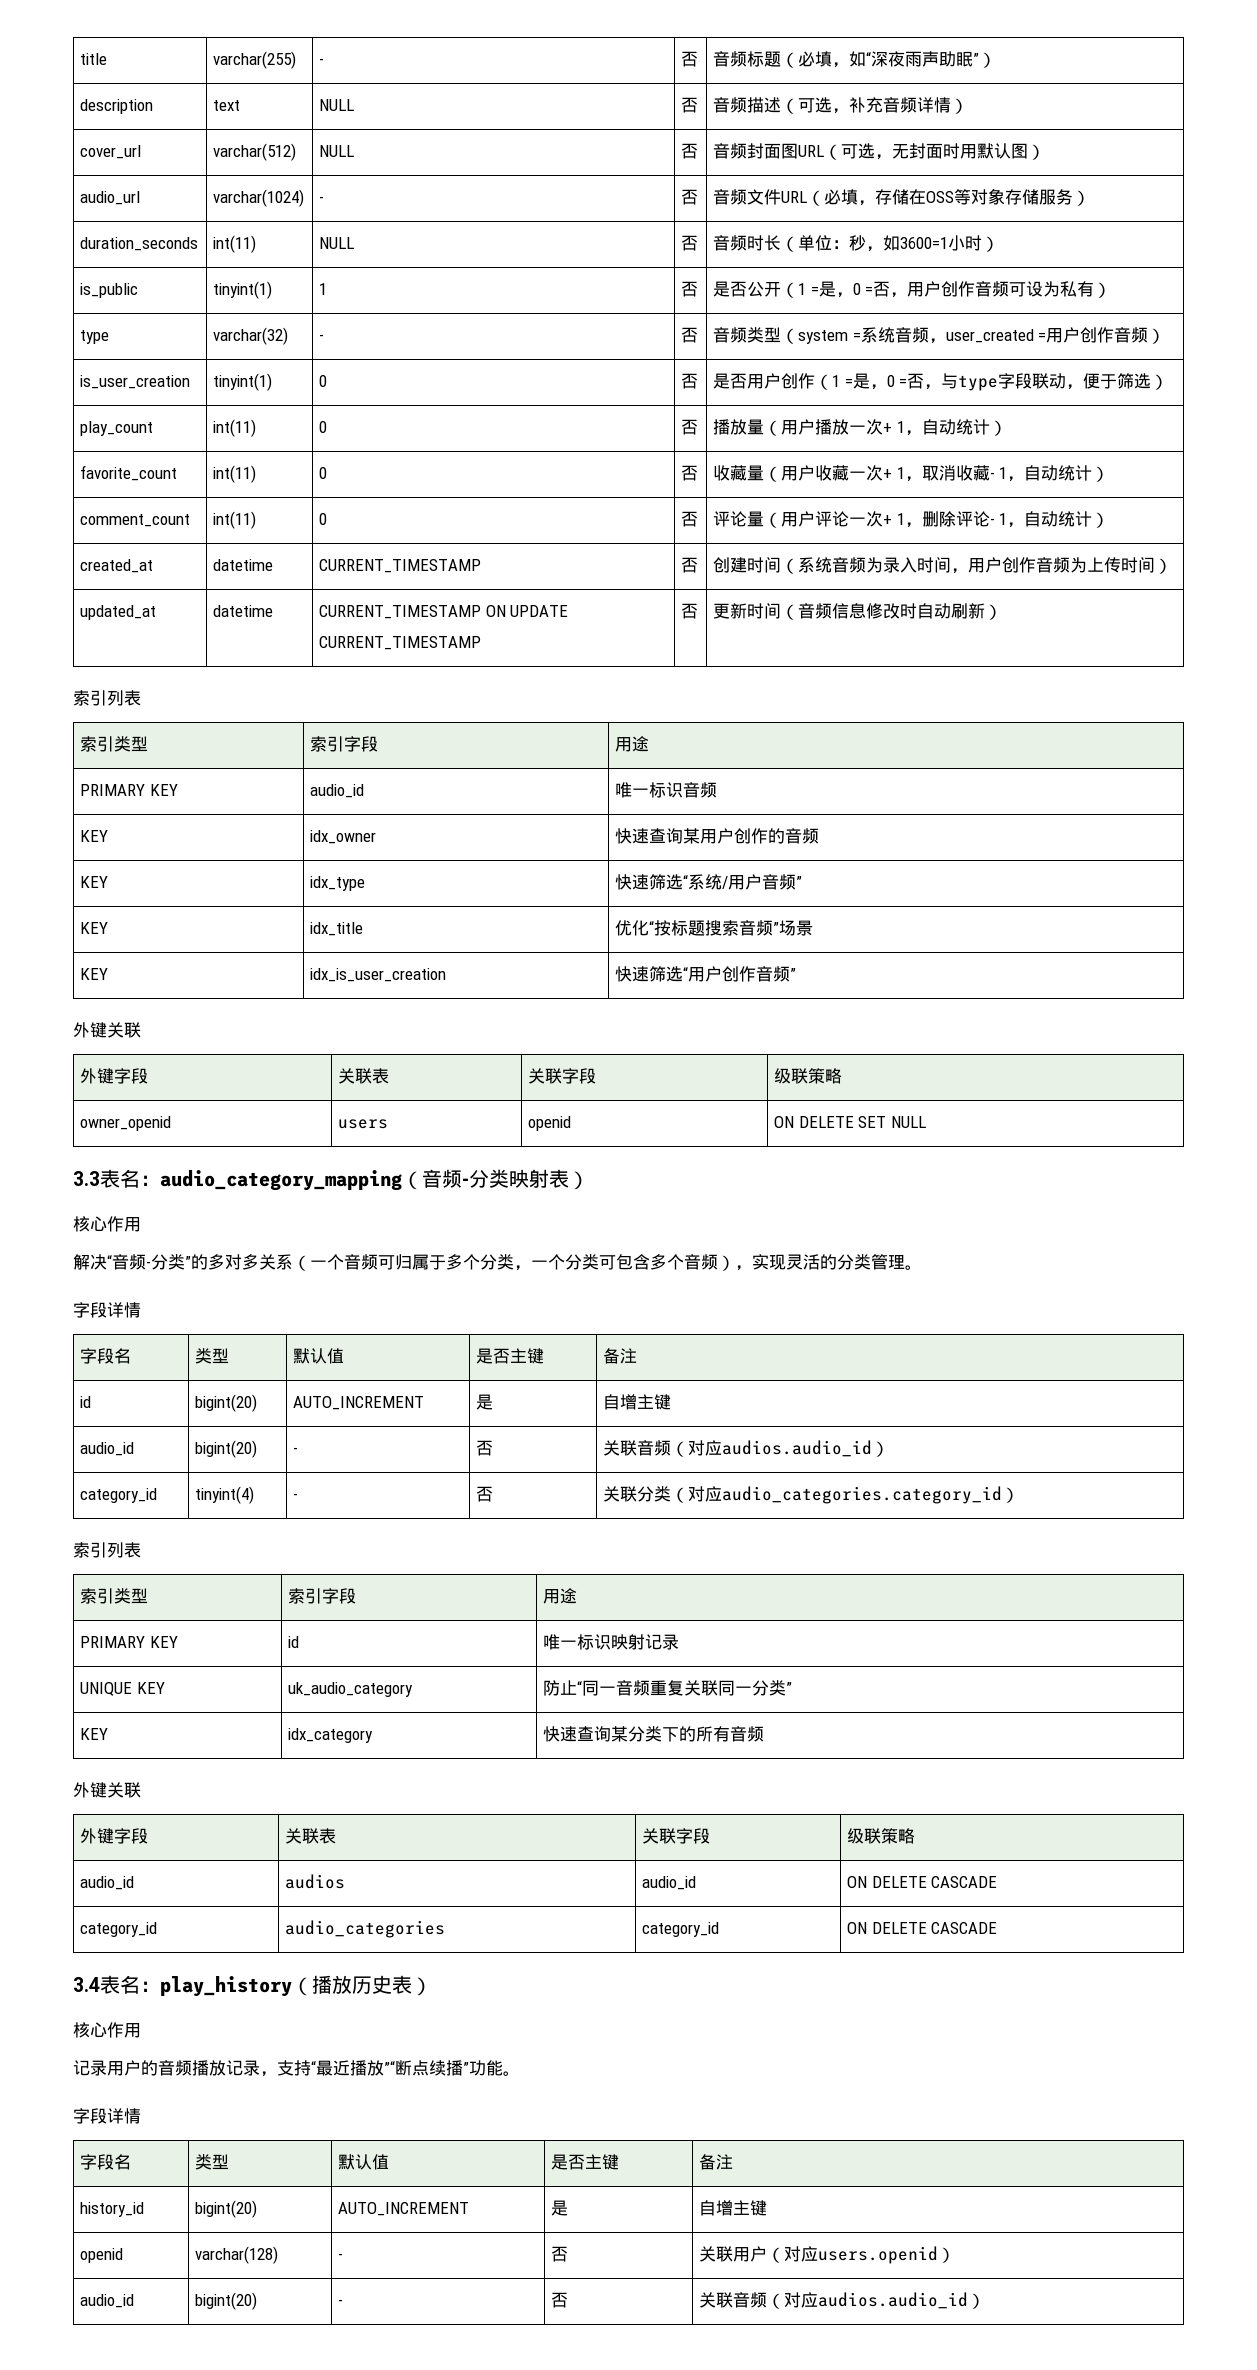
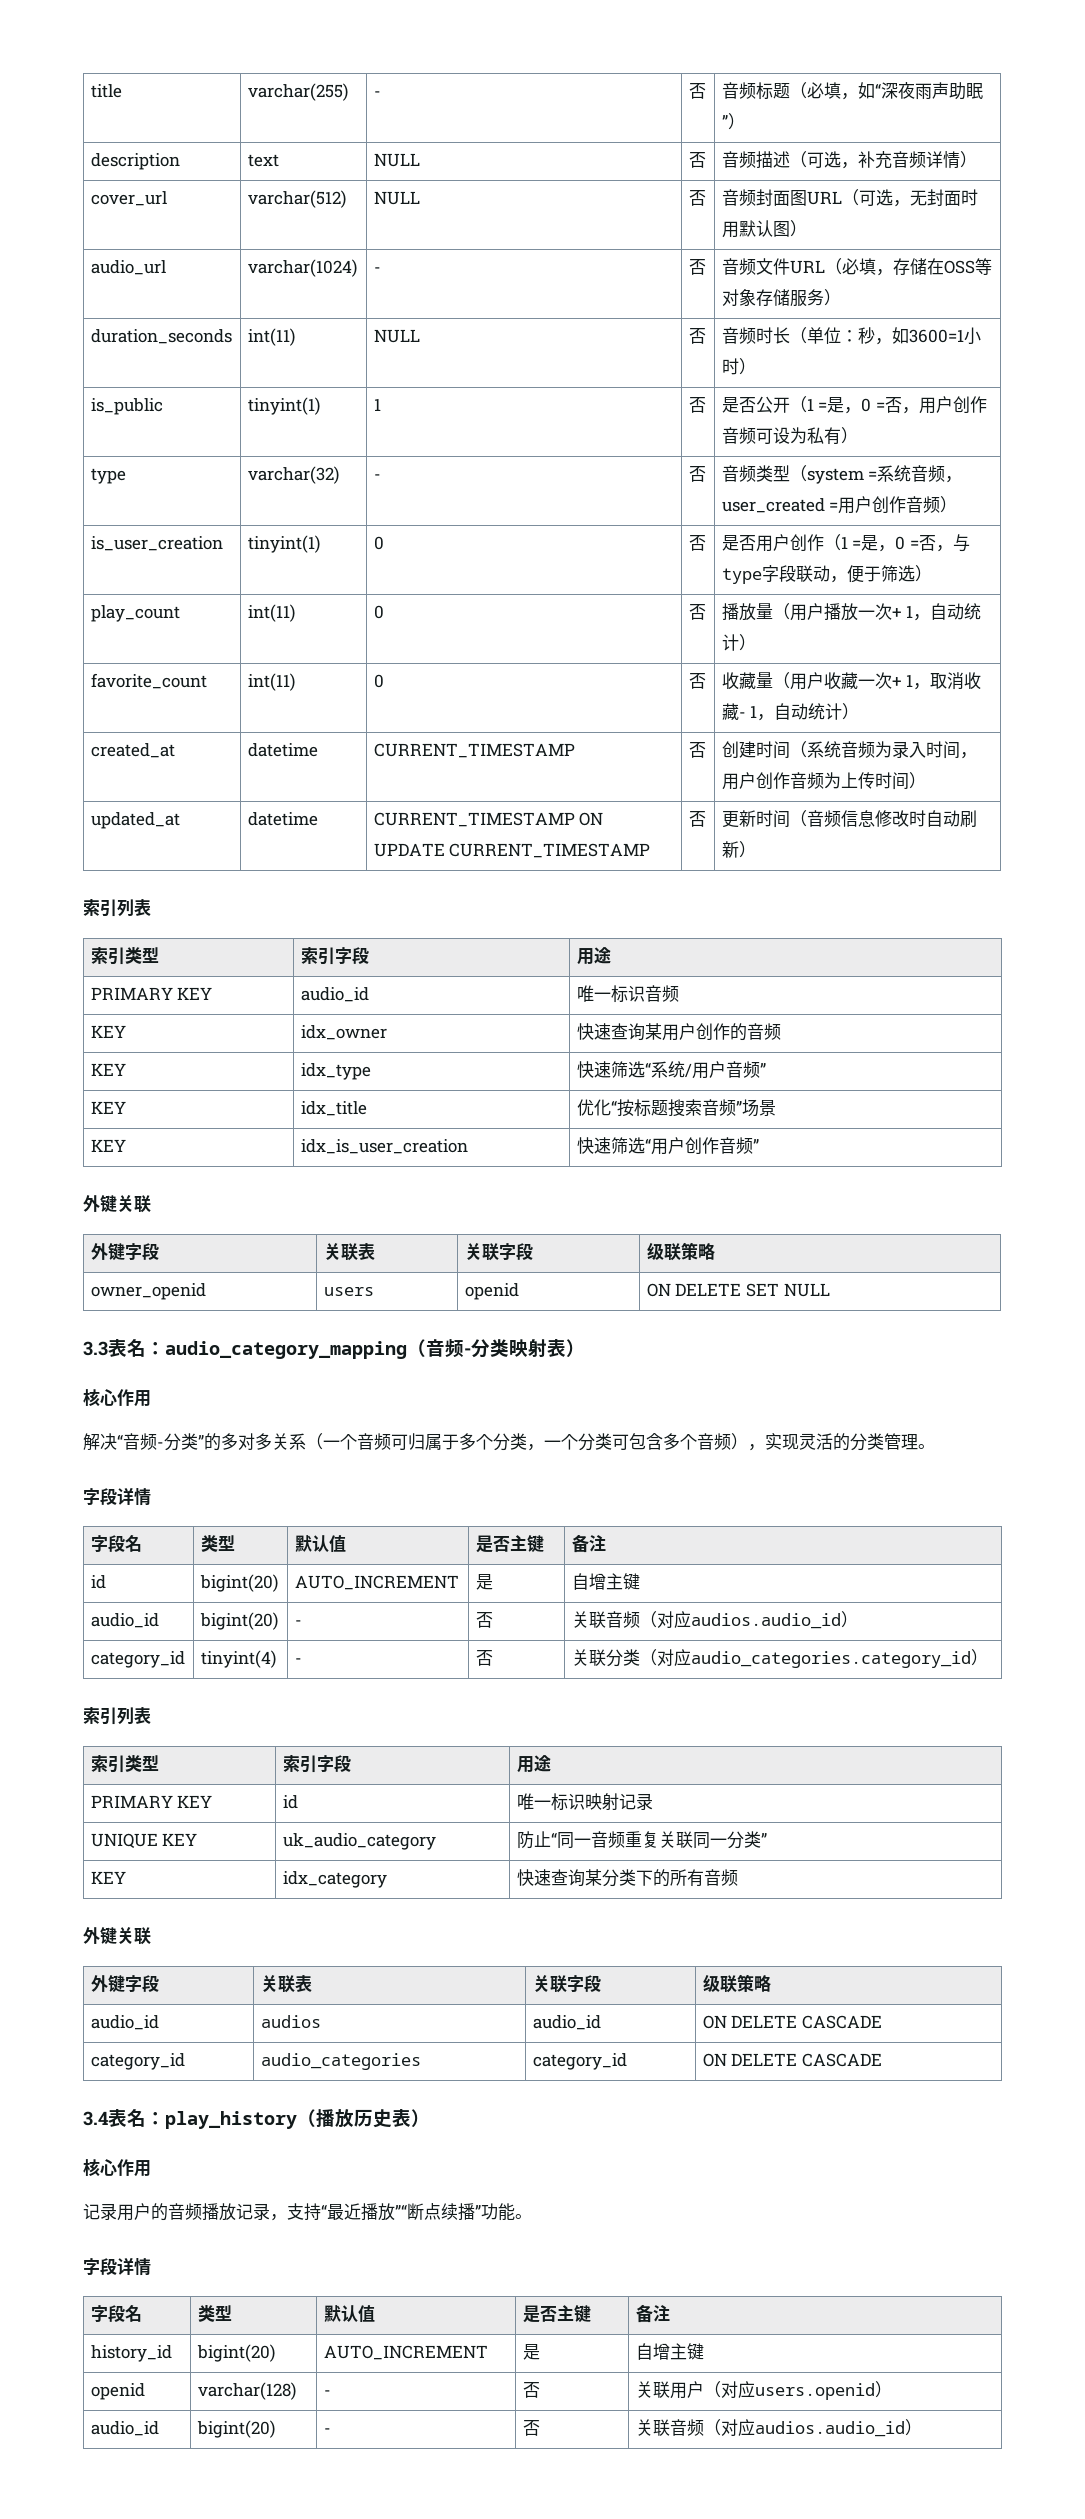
[80,514,191,527] [213,511,257,529] [319,513,328,525] [681,511,699,527] [713,511,1110,528] // comment_count | int(11) | 0 | 否 | 评论量（用户评论一次+ 1，删除评论- 1，自动统计） -> (860, 711) none

